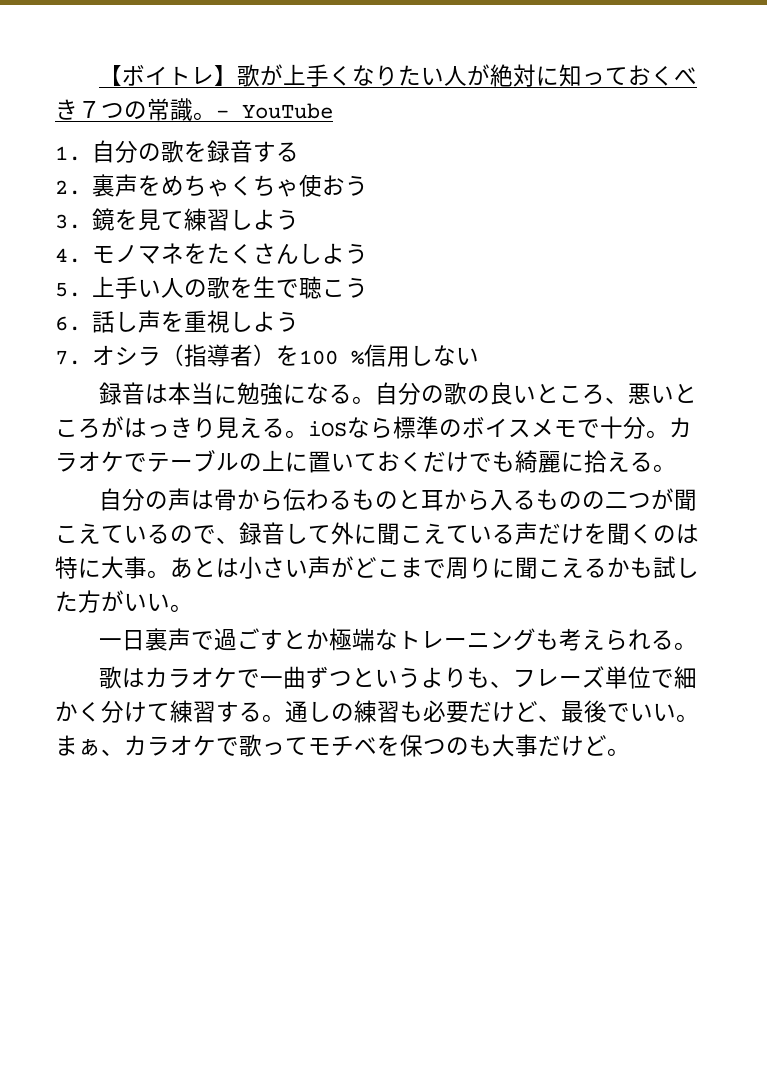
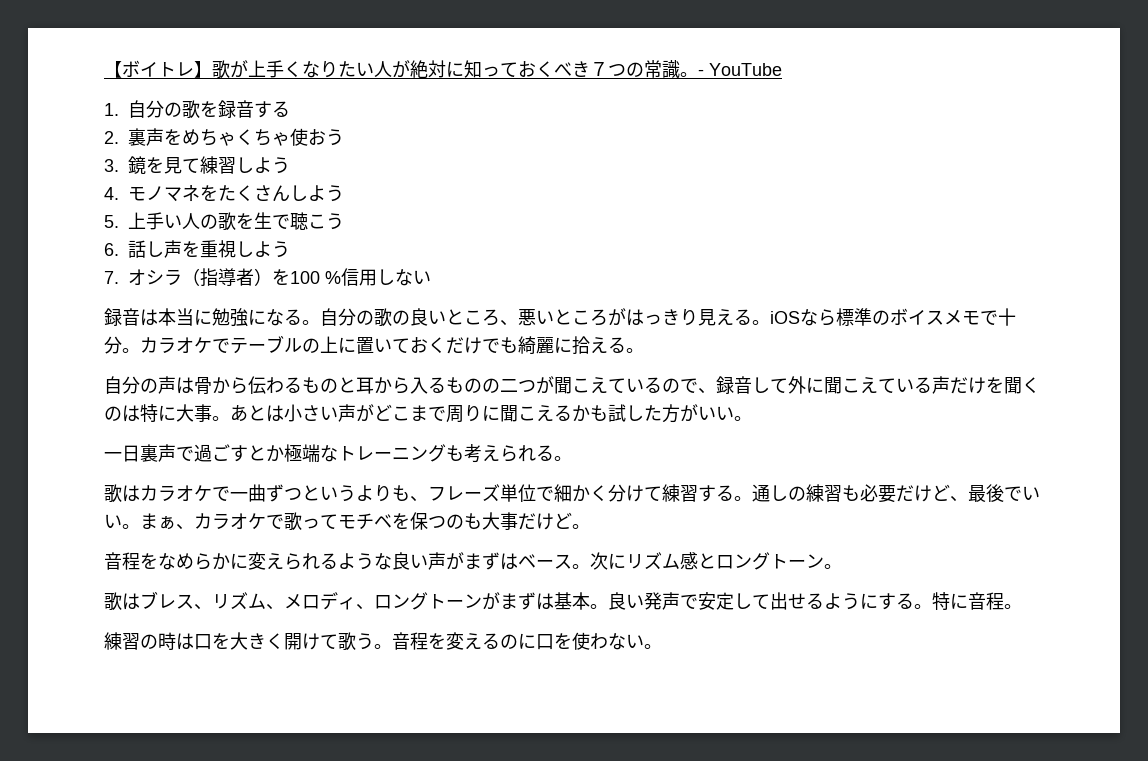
(630, 752) none -> [104,552,842,570] [104,591,1022,611] [104,632,662,651] // 音程をなめらかに変えられるような良い声がまずはベース。次にリズム感とロングトーン。 // 歌はブレス、リズム、メロディ、ロングトーンがまずは基本。良い発声で安定して出せるようにする。特に音程。 // 練習の時は口を大きく開けて歌う。音程を変えるのに口を使わない。

